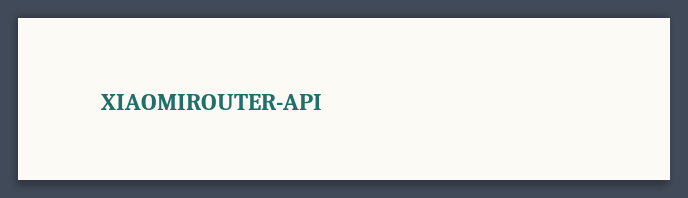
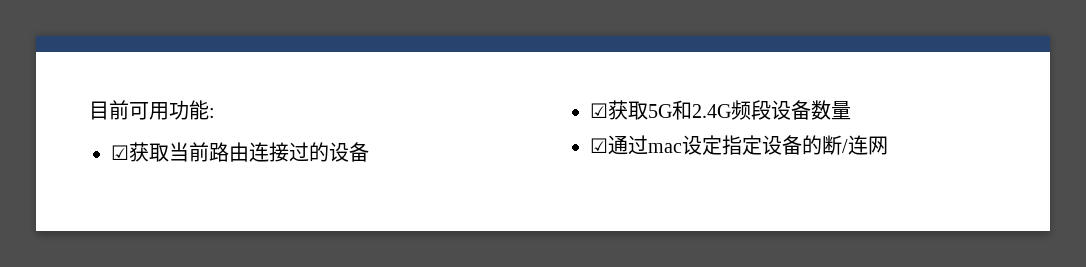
[101,94,322,110] XIAOMIROUTER-API -> [89,100,215,120] [111,142,369,162] [590,100,851,120] [590,135,888,155] 目前可用功能: // ☑获取当前路由连接过的设备 // ☑获取5G和2.4G频段设备数量 // ☑通过mac设定指定设备的断/连网

